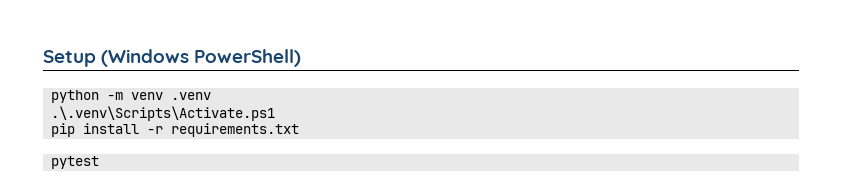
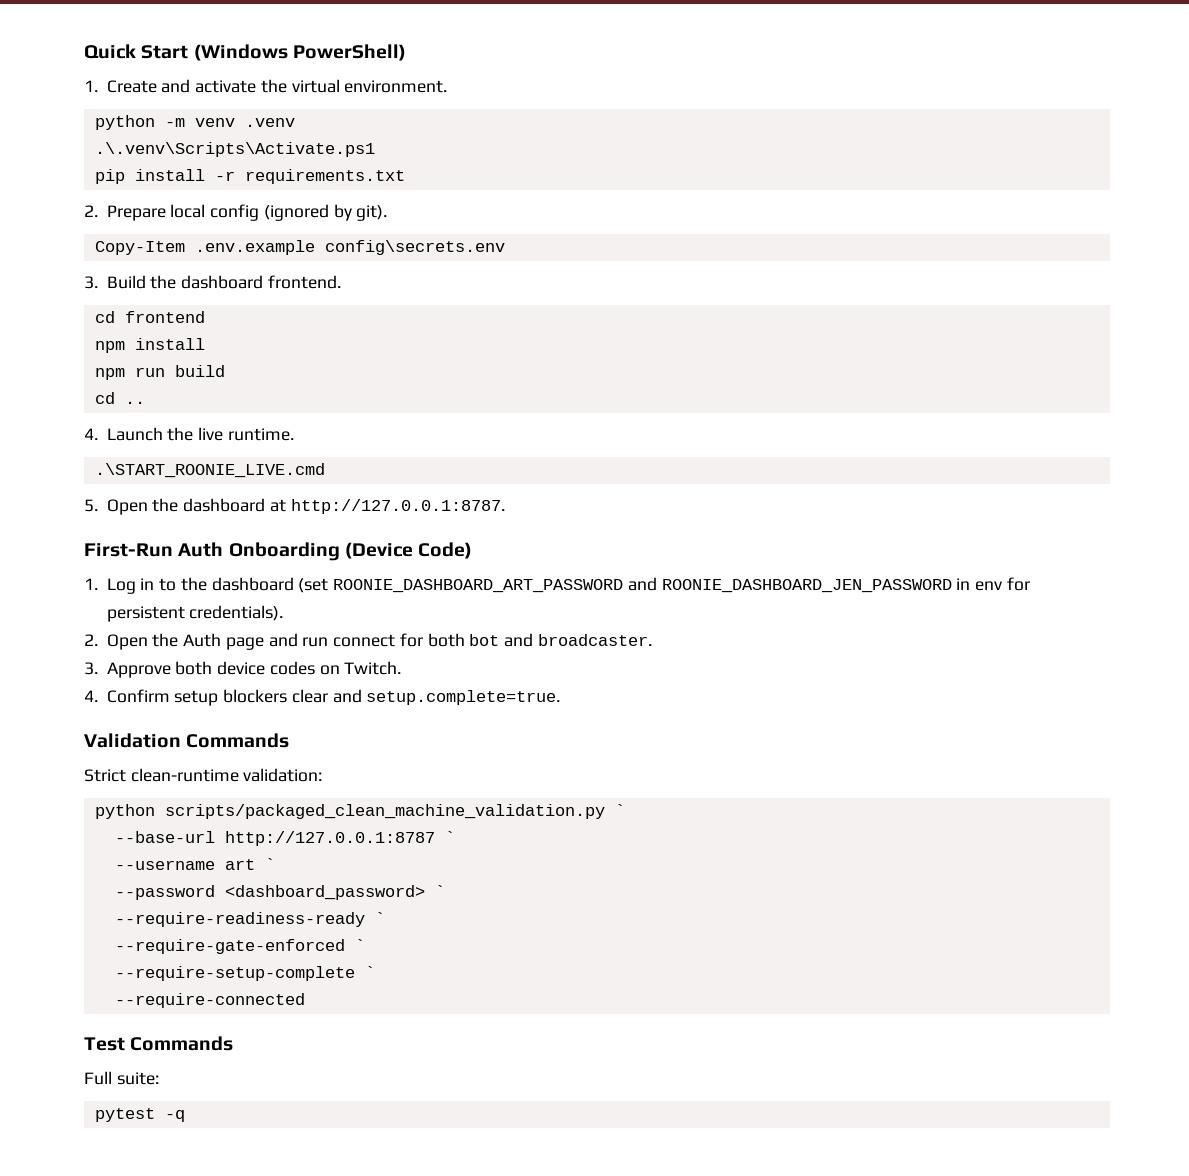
[43,50,96,67] Setup -> [84,44,189,59] Quick Start
(302, 58) none -> [84,79,448,93] // 1. Create and activate the virtual environment.
(300, 130) none -> [84,204,388,221] [94,240,505,255] [84,275,341,289] [94,311,205,323] [94,338,205,353] [94,365,225,380] [94,392,145,404] [84,427,294,441] [94,463,325,478] [84,498,505,515] [84,542,473,561] [84,577,1030,594] [106,605,284,622] [84,633,652,650] [84,661,402,678] [84,689,561,706] [84,733,290,748] [84,768,323,782] [94,804,625,819] [114,831,455,846] [114,858,275,870] [114,885,445,900] [114,912,385,927] [114,939,365,954] [114,966,375,981] [114,993,305,1008] [84,1036,234,1051] [84,1071,159,1085] // 2. Prepare local config (ignored by git). // Copy-Item .env.example config\secrets.env // 3. Build the dashboard frontend. // cd frontend // npm install // npm run build // cd .. // 4. Launch the live runtime. // .\START_ROONIE_LIVE.cmd // 5. Open the dashboard at http://127.0.0.1:8787. // First-Run Auth Onboarding (Device Code) // 1. Log in to the dashboard (set ROONIE_DASHBOARD_ART_PASSWORD and ROONIE_DASHBOARD_JEN_PASSWORD in env for persistent credentials). // 2. Open the Auth page and run connect for both bot and broadcaster. // 3. Approve both device codes on Twitch. // 4. Confirm setup blockers clear and setup.complete=true. // Validation Commands // Strict clean-runtime validation: // python scripts/packaged_clean_machine_validation.py ` // --base-url http://127.0.0.1:8787 ` // --username art ` // --password <dashboard_password> ` // --require-readiness-ready ` // --require-gate-enforced ` // --require-setup-complete ` // --require-connected // Test Commands // Full suite:
(100, 162) none -> [164,1110,185,1122] -q

